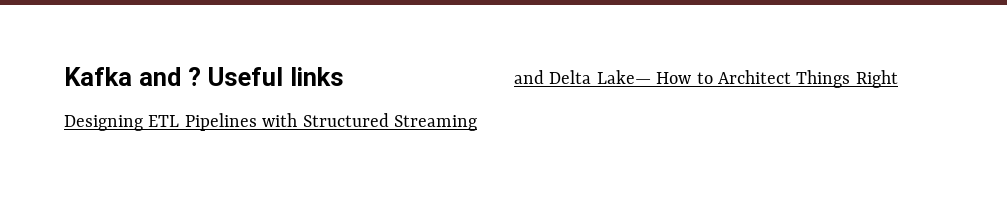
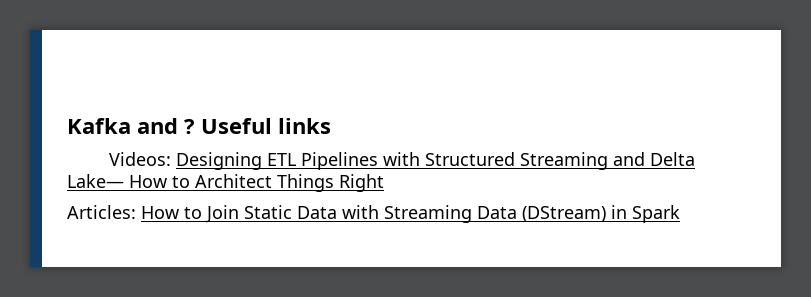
(344, 76) none -> [108,152,171,166] Videos:
(898, 79) none -> [67,205,680,223] // Articles: How to Join Static Data with Streaming Data (DStream) in Spark

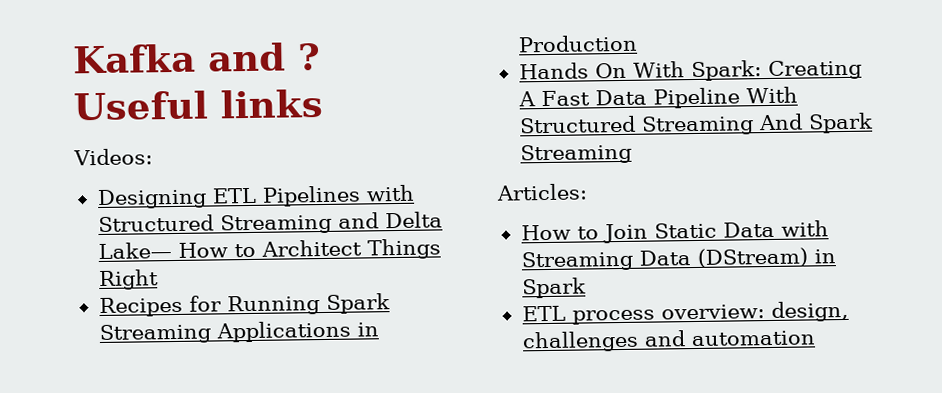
(171, 159) none -> (153, 157) //
(384, 183) none -> [98,293,390,318] [98,320,379,345] [517,34,638,53] [518,59,862,82] [517,86,798,109] [518,112,873,136] [519,143,632,165] // Recipes for Running Spark Streaming Applications in Production // Hands On With Spark: Creating A Fast Data Pipeline With Structured Streaming And Spark Streaming
(136, 212) none -> (588, 192) //
(680, 214) none -> [521,300,849,325] [521,330,816,353] // ETL process overview: design, challenges and automation

